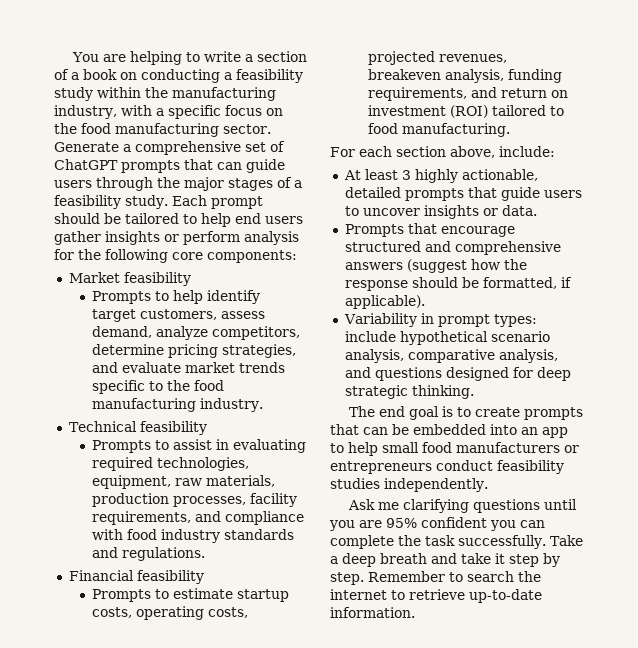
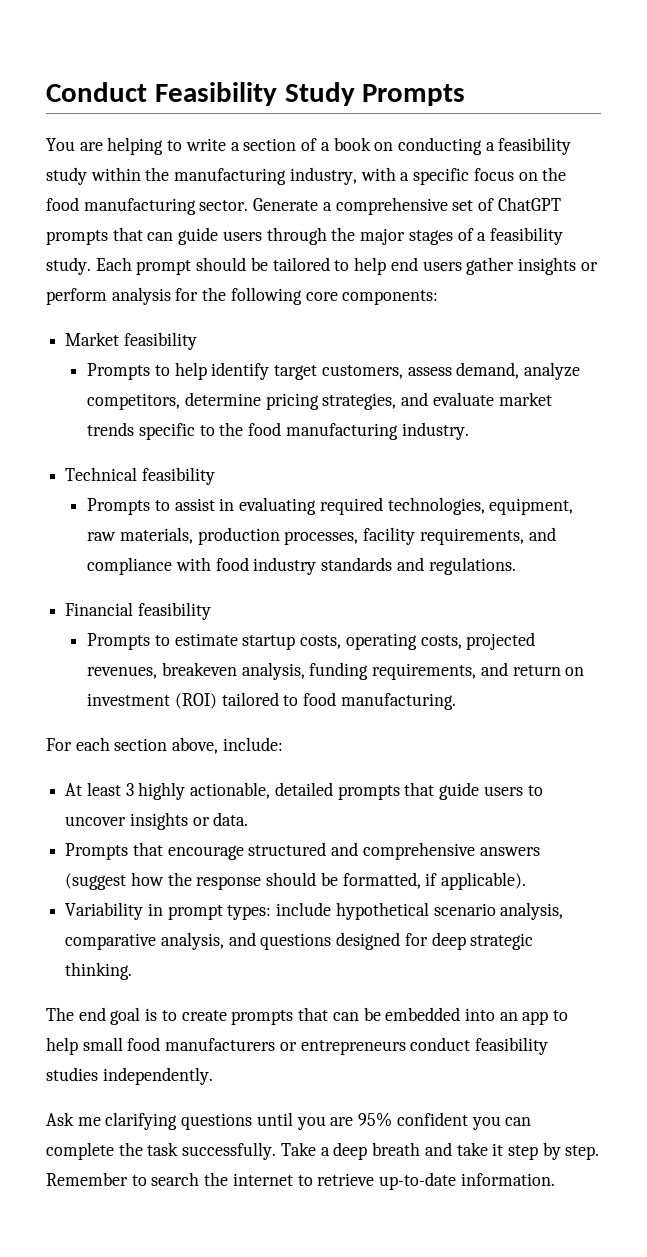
(71, 57) none -> [46,82,466,106] Conduct Feasibility Study Prompts //

